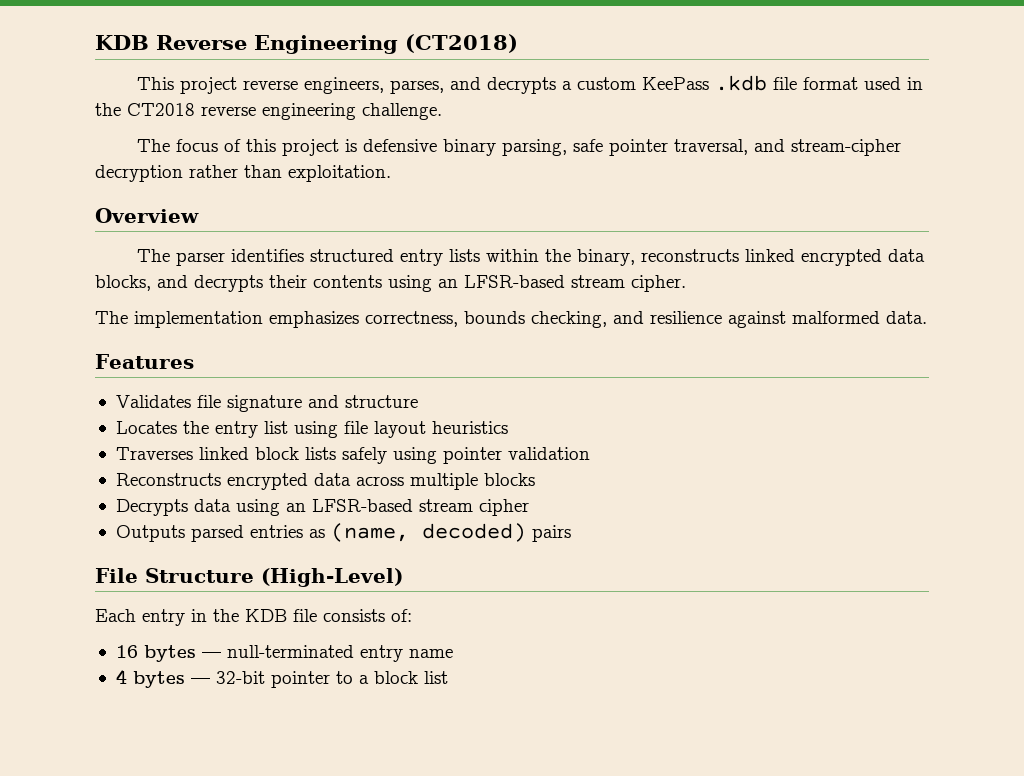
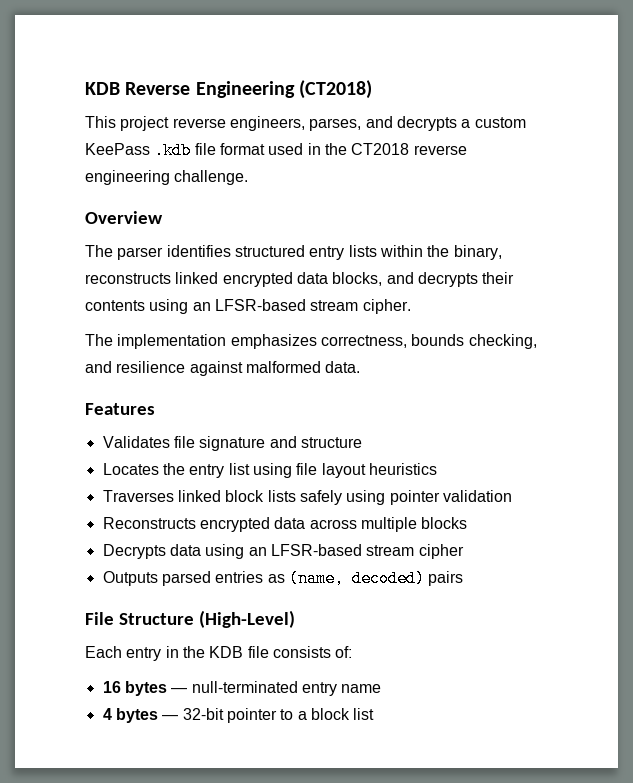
[137,139,902,156] [95,165,391,182] // The focus of this project is defensive binary parsing, safe pointer traversal, and stream-cipher decryption rather than exploitation. -> (249, 177) none

